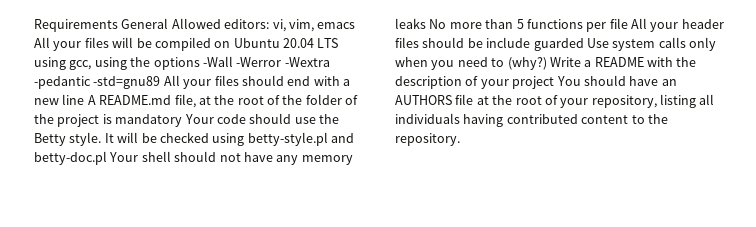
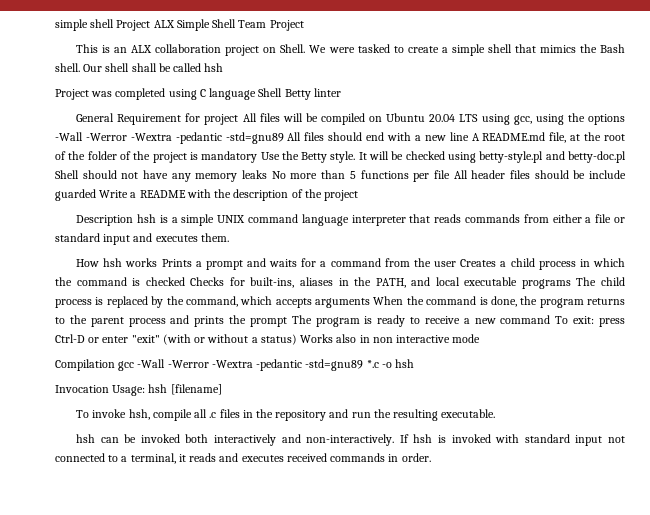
[34,18,356,32] [34,37,82,51] Requirements General Allowed editors: vi, vim, emacs All your -> [55,19,304,31] [76,44,625,56] [55,63,224,72] [55,88,341,100] [76,113,257,125] simple shell Project ALX Simple Shell Team Project // This is an ALX collaboration project on Shell. We were tasked to create a simple shell that mimics the Bash shell. Our shell shall be called hsh // Project was completed using C language Shell Betty linter // General Requirement for project All
[183,79,212,89] your -> (302, 136) none
[184,113,316,124] Your code should use -> [260,152,280,160] Use
[109,151,171,162] Your shell -> [55,170,79,179] Shell
[650,22,679,32] your -> (468, 174) none
[586,37,716,51] [395,57,547,70] Use system calls only when you need to (why?) -> (96, 195) none
[480,75,677,89] [395,94,715,108] [395,113,668,127] [395,133,460,146] your project You should have an AUTHORS file at the root of your repository, listing all individuals having contributed content to the repository. -> [304,189,359,201] [76,214,625,226] [55,233,229,245] [76,258,625,270] [55,277,625,289] [55,296,625,308] [55,315,626,327] [55,334,481,345] [55,359,415,371] [55,384,222,396] [76,409,496,421] [76,434,625,446] [55,453,431,464] the project // Description hsh is a simple UNIX command language interpreter that reads commands from either a file or standard input and executes them. // How hsh works Prints a prompt and waits for a command from the user Creates a child process in which the command is checked Checks for built-ins, aliases in the PATH, and local executable programs The child process is replaced by the command, which accepts arguments When the command is done, the program returns to the parent process and prints the prompt The program is ready to receive a new command To exit: press Ctrl-D or enter "exit" (with or without a status) Works also in non interactive mode // Compilation gcc -Wall -Werror -Wextra -pedantic -std=gnu89 *.c -o hsh // Invocation Usage: hsh [filename] // To invoke hsh, compile all .c files in the repository and run the resulting executable. // hsh can be invoked both interactively and non-interactively. If hsh is invoked with standard input not connected to a terminal, it reads and executes received commands in order.

